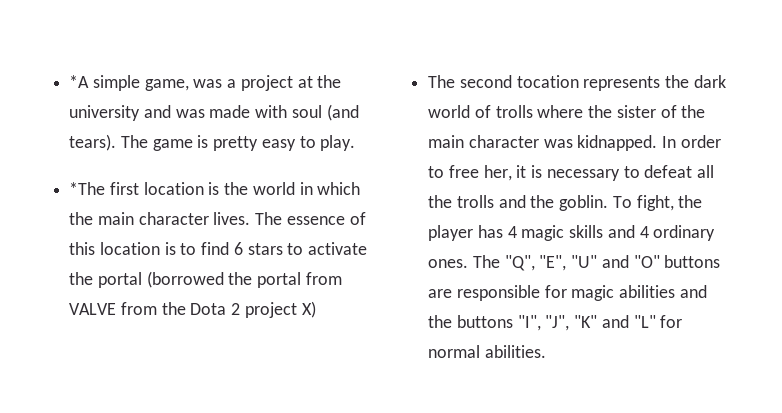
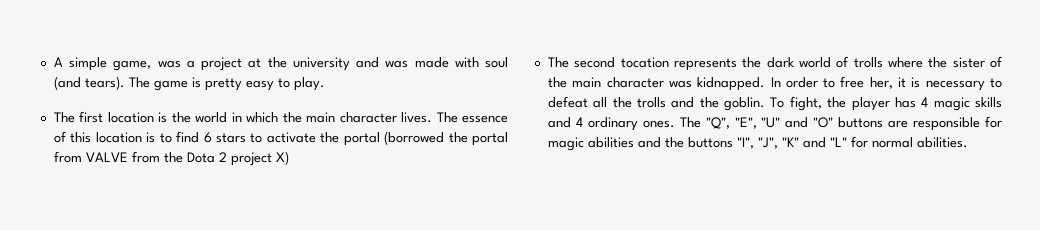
[69,75,90,88] *A -> [53,57,63,67] A
[69,182,106,195] *The -> [53,112,75,123] The

